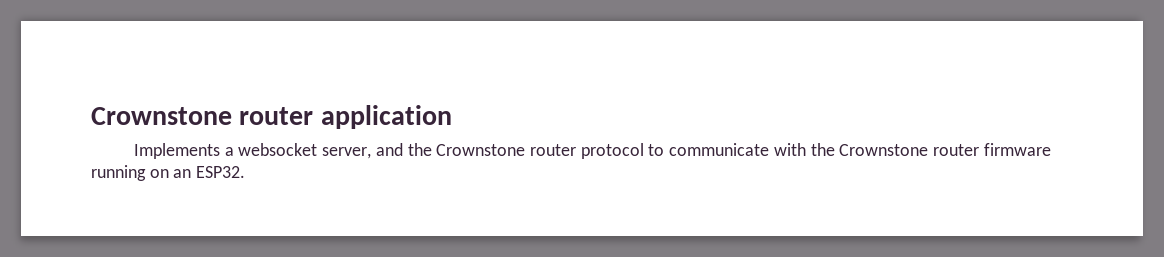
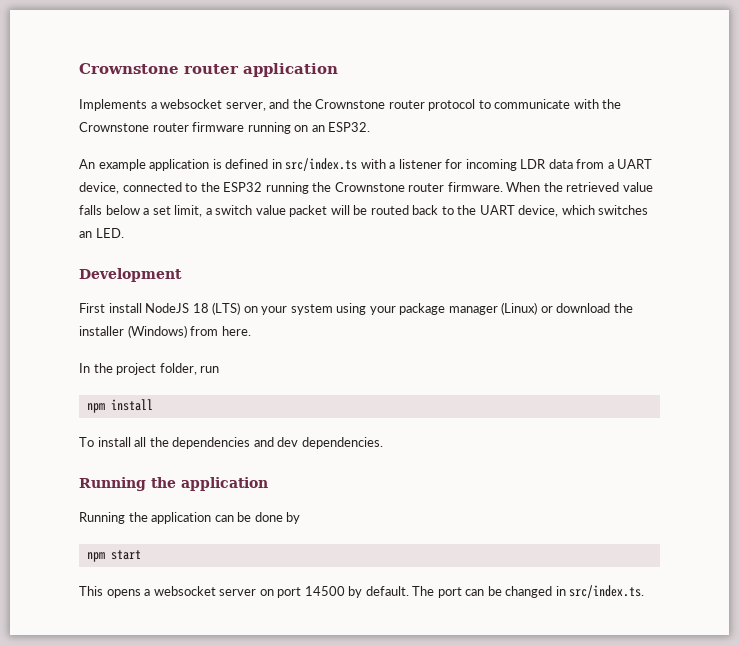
(246, 172) none -> [79,158,653,171] [79,182,653,194] [79,205,649,217] [79,228,124,238] [79,268,182,282] [79,302,633,315] [79,325,251,338] [79,363,220,375] [86,399,153,413] [79,437,383,449] [79,477,268,491] [79,512,301,524] [86,550,141,562] [79,585,645,598] // An example application is defined in src/index.ts with a listener for incoming LDR data from a UART device, connected to the ESP32 running the Crownstone router firmware. When the retrieved value falls below a set limit, a switch value packet will be routed back to the UART device, which switches an LED. // Development // First install NodeJS 18 (LTS) on your system using your package manager (Linux) or download the installer (Windows) from here. // In the project folder, run // npm install // To install all the dependencies and dev dependencies. // Running the application // Running the application can be done by // npm start // This opens a websocket server on port 14500 by default. The port can be changed in src/index.ts.

